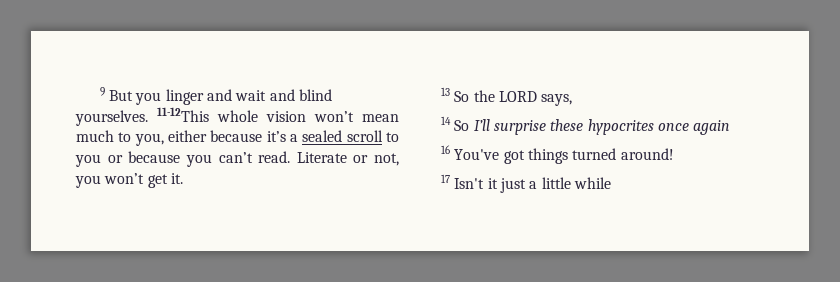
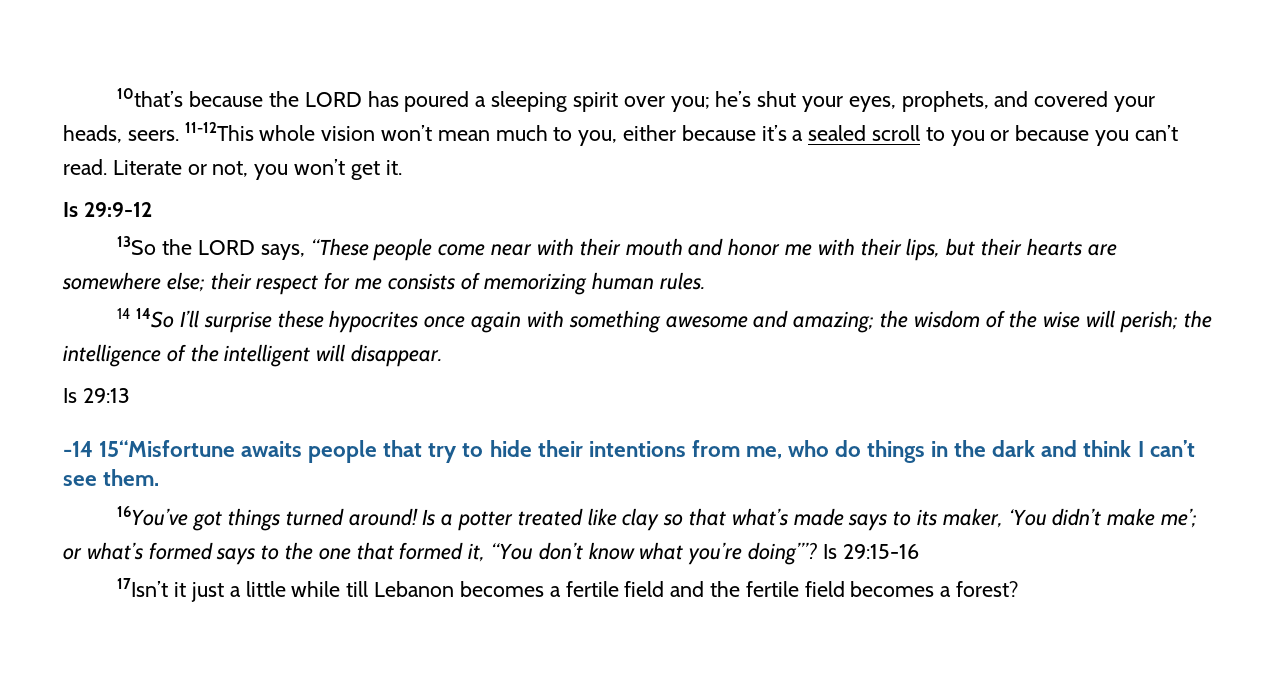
[99,87,333,105] [75,110,148,126] 9 But you linger and wait and blind yourselves. -> [117,88,1155,112] [63,125,179,143] 10that’s because the LORD has poured a sleeping spirit over you; he’s shut your eyes, prophets, and covered your heads, seers.
[441,87,470,102] 13 So -> [63,202,152,217] [117,236,157,255] Is 29:9-12 // 13So
(573, 100) none -> [310,238,1117,261] [62,272,706,295] “These people come near with their mouth and honor me with their lips, but their hearts are somewhere else; their respect for me consists of memorizing human rules.
[454,120,470,131] So -> [136,308,175,328] 14So
[441,145,674,164] [441,174,485,189] // 16 You've got things turned around! // 17 Isn't -> [526,310,1212,333] [63,344,443,367] [63,388,130,403] [63,440,1195,463] [63,469,160,486] [117,506,1198,531] [63,542,919,565] [117,578,169,597] with something awesome and amazing; the wisdom of the wise will perish; the intelligence of the intelligent will disappear. // Is 29:13 // -14 15“Misfortune awaits people that try to hide their intentions from me, who do things in the dark and think I can’t see them. // 16You’ve got things turned around! Is a potter treated like clay so that what’s made says to its maker, ‘You didn’t make me’; or what’s formed says to the one that formed it, “You don’t know what you’re doing’”? Is 29:15-16 // 17Isn’t
(611, 183) none -> [346,581,1018,597] till Lebanon becomes a fertile field and the fertile field becomes a forest?

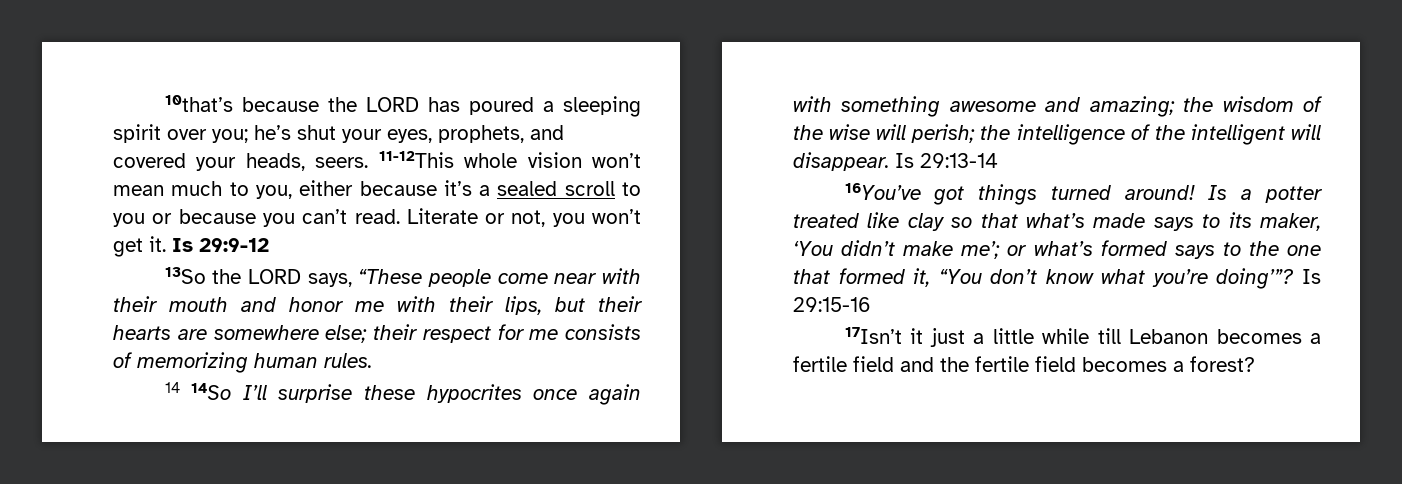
(402, 167) // -> (166, 244) none
[63,388,130,403] [63,440,1195,463] [63,469,160,486] // Is 29:13 // -14 15“Misfortune awaits people that try to hide their intentions from me, who do things in the dark and think I can’t see them. -> [895,153,998,168] Is 29:13-14

